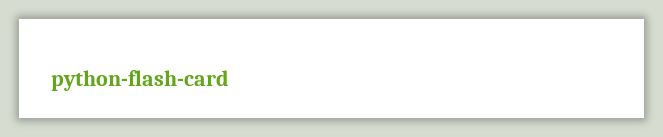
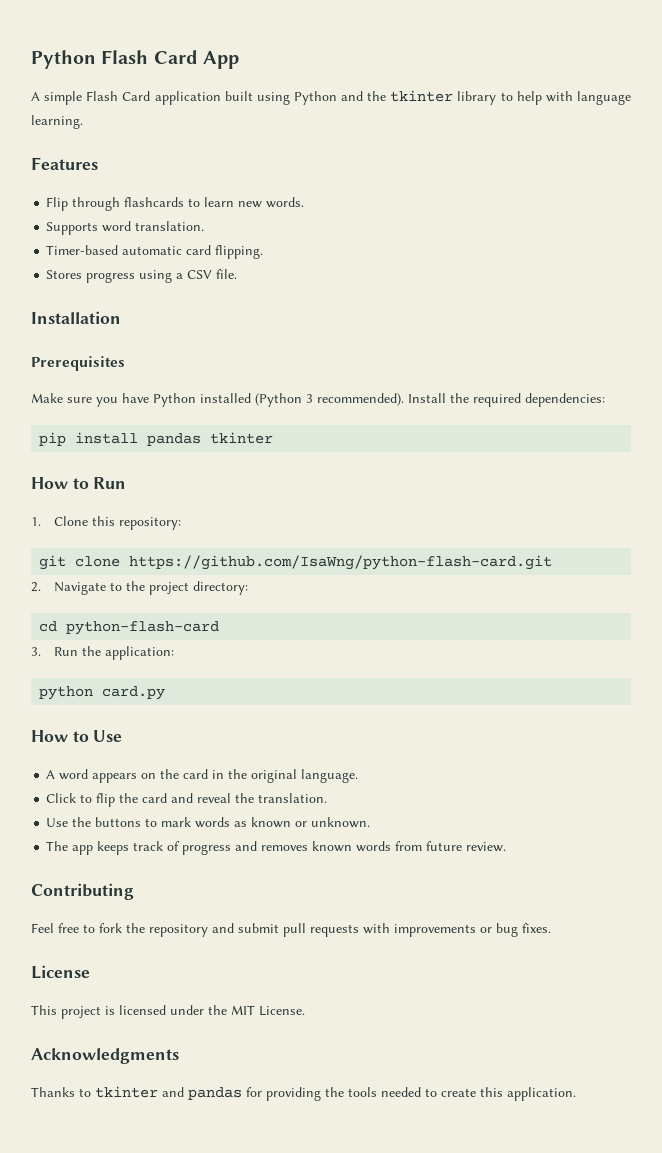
[51,70,229,91] python-flash-card -> [31,50,239,69] [31,90,631,105] [31,115,83,129] [31,157,98,170] [46,197,305,211] [46,221,205,235] [46,245,264,259] [46,269,238,283] [31,311,121,324] [31,356,125,371] [31,393,605,407] [39,432,274,446] [31,477,127,489] [31,516,181,530] [39,555,553,570] [31,581,248,595] [39,621,220,635] [31,646,174,660] [39,686,166,700] [31,730,123,742] [46,769,359,783] [46,793,328,807] [46,817,371,828] [46,841,507,855] [31,883,134,900] [31,923,551,937] [31,965,90,979] [31,1005,305,1019] [31,1048,179,1064] [31,1086,576,1101] Python Flash Card App // A simple Flash Card application built using Python and the tkinter library to help with language learning. // Features // Flip through flashcards to learn new words. // Supports word translation. // Timer-based automatic card flipping. // Stores progress using a CSV file. // Installation // Prerequisites // Make sure you have Python installed (Python 3 recommended). Install the required dependencies: // pip install pandas tkinter // How to Run // 1. Clone this repository: // git clone https://github.com/IsaWng/python-flash-card.git // 2. Navigate to the project directory: // cd python-flash-card // 3. Run the application: // python card.py // How to Use // A word appears on the card in the original language. // Click to flip the card and reveal the translation. // Use the buttons to mark words as known or unknown. // The app keeps track of progress and removes known words from future review. // Contributing // Feel free to fork the repository and submit pull requests with improvements or bug fixes. // License // This project is licensed under the MIT License. // Acknowledgments // Thanks to tkinter and pandas for providing the tools needed to create this application.

